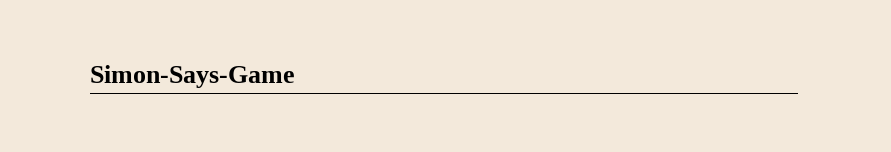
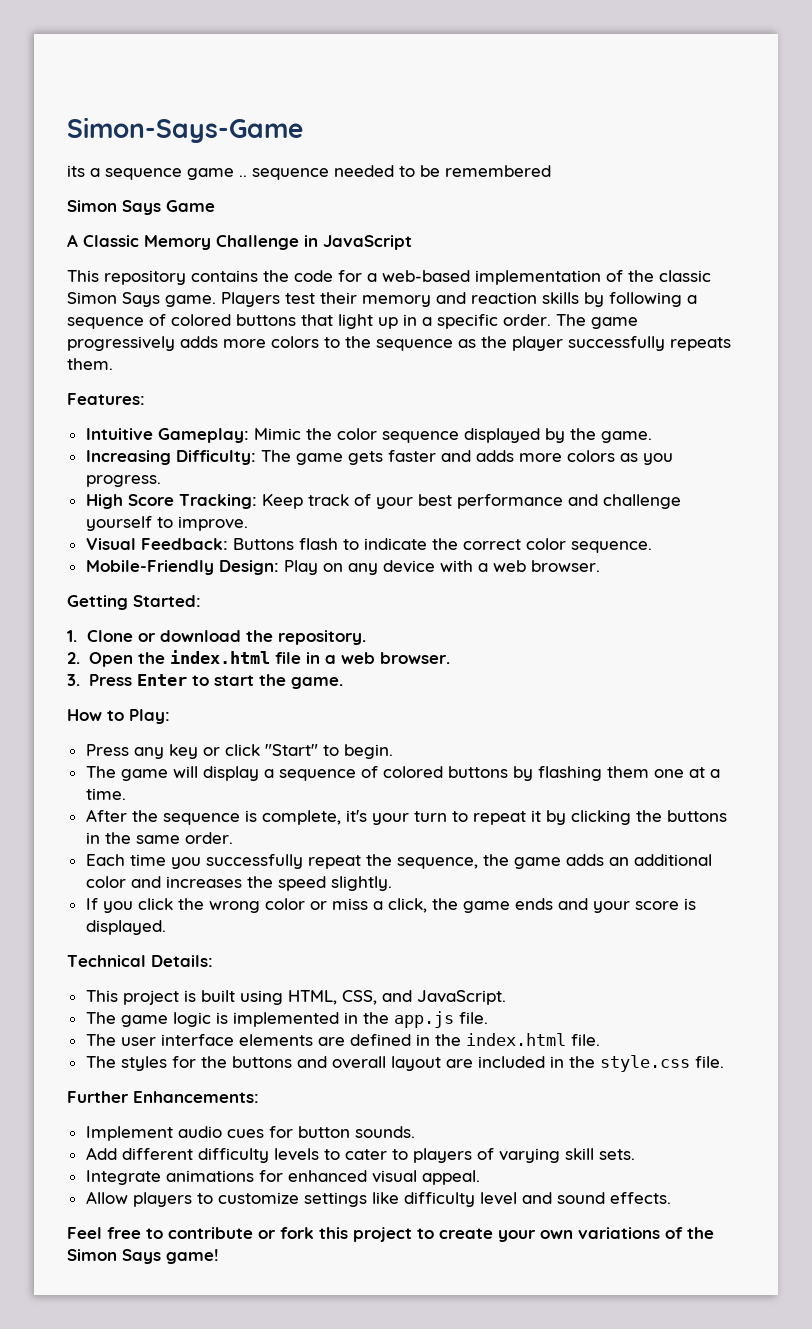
(295, 76) none -> [67,165,551,180] [67,200,215,215] [67,234,412,250] [67,270,711,285] [67,292,697,307] [67,314,638,329] [67,336,731,351] [67,358,113,370] [67,393,145,405] [85,428,652,443] [85,450,673,465] [85,475,161,487] [85,494,681,509] [85,516,248,531] [85,538,652,553] [85,560,600,575] [67,595,201,610] [67,630,366,645] [67,650,450,667] [67,674,343,689] [67,709,170,724] [85,744,393,759] [85,766,720,781] [85,788,126,800] [85,809,727,825] [85,832,233,844] [85,854,712,869] [85,876,392,891] [85,898,696,913] [85,920,166,935] [67,955,213,967] [85,990,506,1005] [85,1011,488,1028] [85,1033,600,1046] [85,1055,724,1072] [67,1091,259,1103] [85,1126,415,1141] [85,1147,635,1163] [85,1170,480,1185] [85,1191,671,1207] [67,1227,714,1242] [67,1249,219,1264] // its a sequence game .. sequence needed to be remembered // Simon Says Game // A Classic Memory Challenge in JavaScript // This repository contains the code for a web-based implementation of the classic Simon Says game. Players test their memory and reaction skills by following a sequence of colored buttons that light up in a specific order. The game progressively adds more colors to the sequence as the player successfully repeats them. // Features: // Intuitive Gameplay: Mimic the color sequence displayed by the game. // Increasing Difficulty: The game gets faster and adds more colors as you progress. // High Score Tracking: Keep track of your best performance and challenge yourself to improve. // Visual Feedback: Buttons flash to indicate the correct color sequence. // Mobile-Friendly Design: Play on any device with a web browser. // Getting Started: // 1. Clone or download the repository. // 2. Open the index.html file in a web browser. // 3. Press Enter to start the game. // How to Play: // Press any key or click "Start" to begin. // The game will display a sequence of colored buttons by flashing them one at a time. // After the sequence is complete, it's your turn to repeat it by clicking the buttons in the same order. // Each time you successfully repeat the sequence, the game adds an additional color and increases the speed slightly. // If you click the wrong color or miss a click, the game ends and your score is displayed. // Technical Details: // This project is built using HTML, CSS, and JavaScript. // The game logic is implemented in the app.js file. // The user interface elements are defined in the index.html file. // The styles for the buttons and overall layout are included in the style.css file. // Further Enhancements: // Implement audio cues for button sounds. // Add different difficulty levels to cater to players of varying skill sets. // Integrate animations for enhanced visual appeal. // Allow players to customize settings like difficulty level and sound effects. // Feel free to contribute or fork this project to create your own variations of the Simon Says game!

